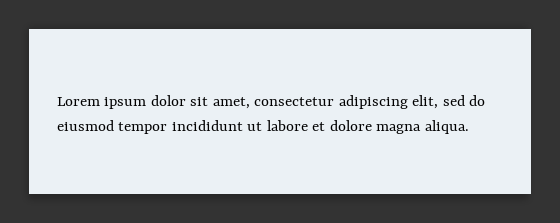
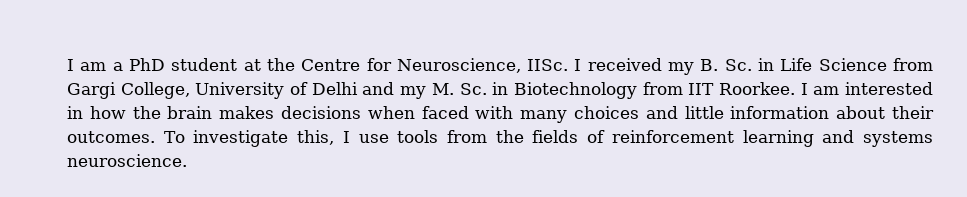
[57,95,486,109] [57,120,469,134] Lorem ipsum dolor sit amet, consectetur adipiscing elit, sed do eiusmod tempor incididunt ut labore et dolore magna aliqua. -> [67,58,933,75] [67,82,933,99] [67,106,934,123] [67,130,934,147] [67,154,187,167] I am a PhD student at the Centre for Neuroscience, IISc. I received my B. Sc. in Life Science from Gargi College, University of Delhi and my M. Sc. in Biotechnology from IIT Roorkee. I am interested in how the brain makes decisions when faced with many choices and little information about their outcomes. To investigate this, I use tools from the fields of reinforcement learning and systems neuroscience.

